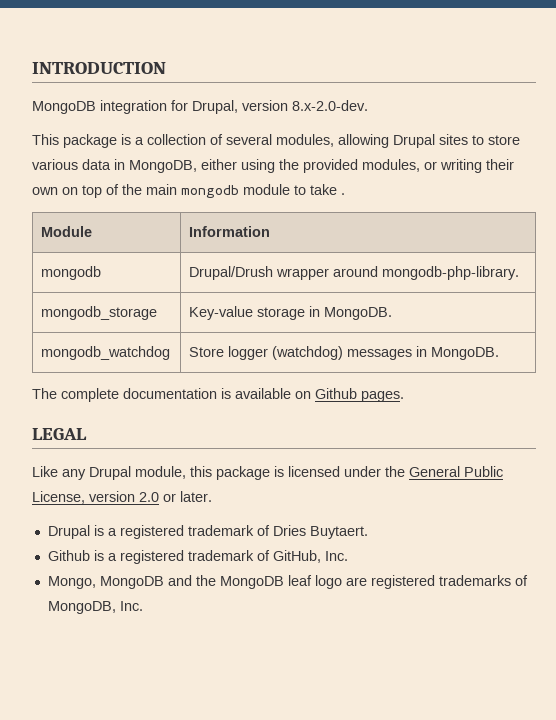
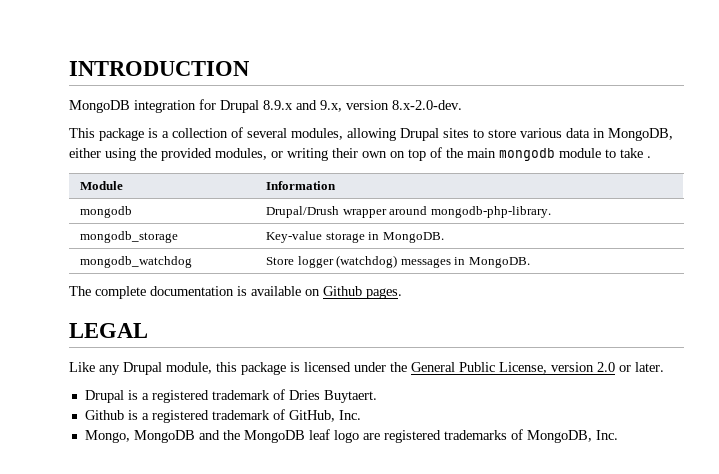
[192,100,238,114] Drupal, -> [220,100,342,113] Drupal 8.9.x and 9.x,

